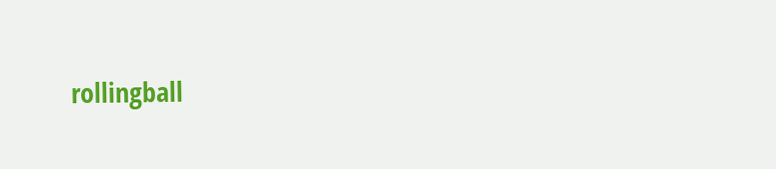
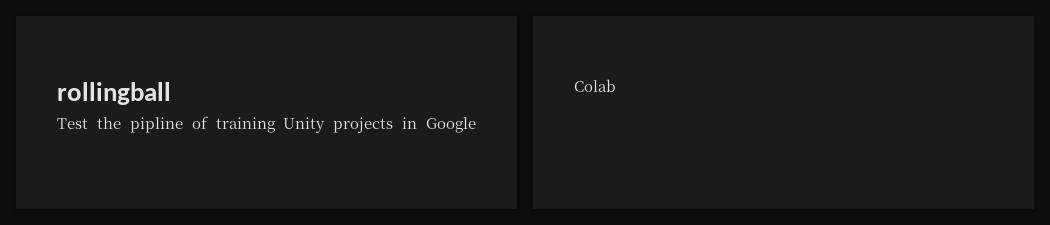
(184, 95) none -> [57,116,476,133] [574,79,616,92] // Test the pipline of training Unity projects in Google Colab

